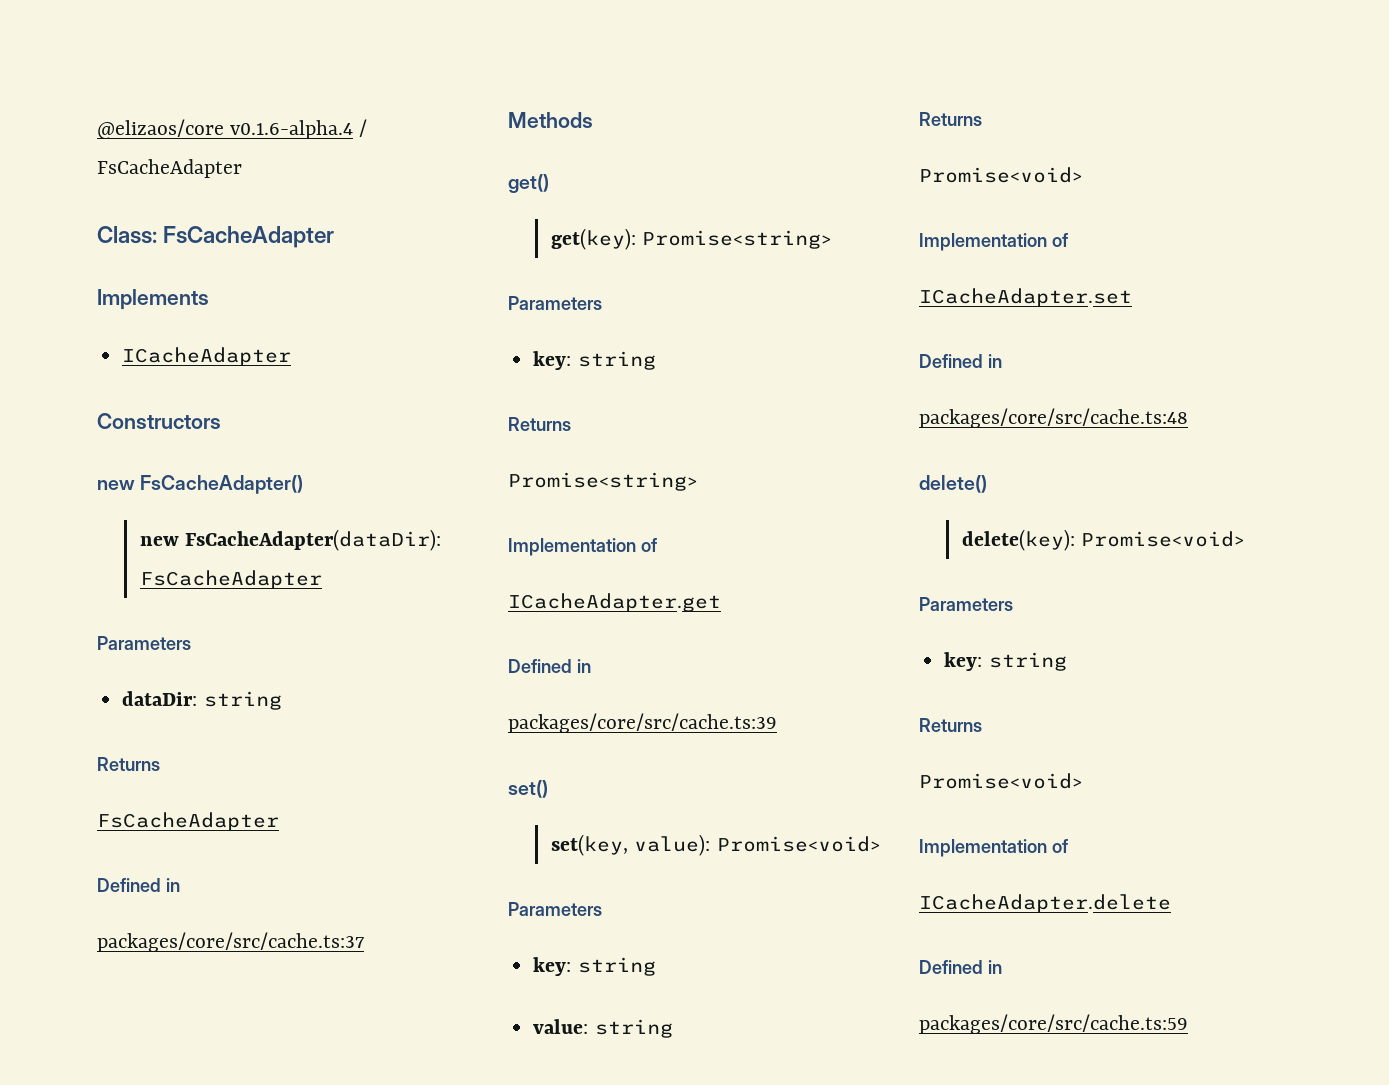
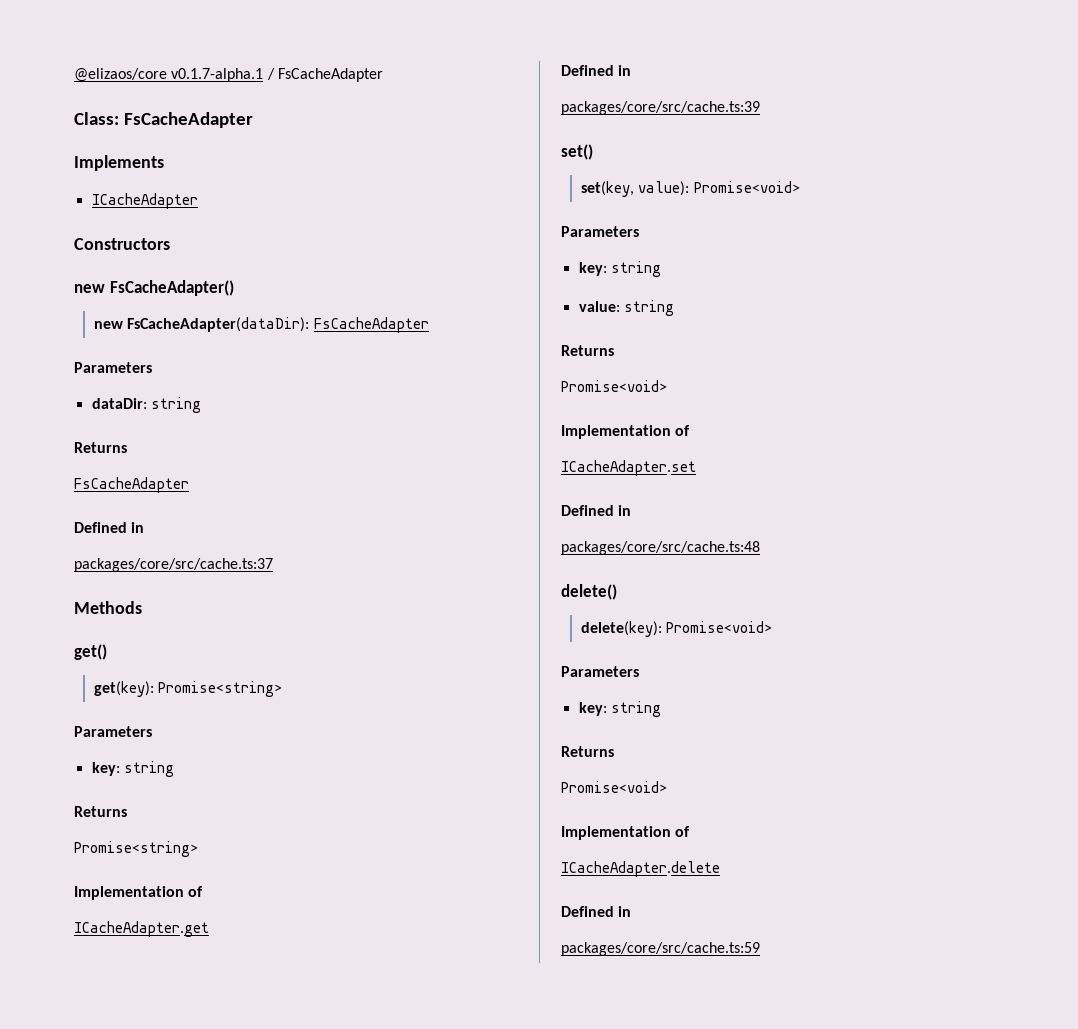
[230,120,354,139] v0.1.6-alpha.4 -> [171,68,264,82] v0.1.7-alpha.1

